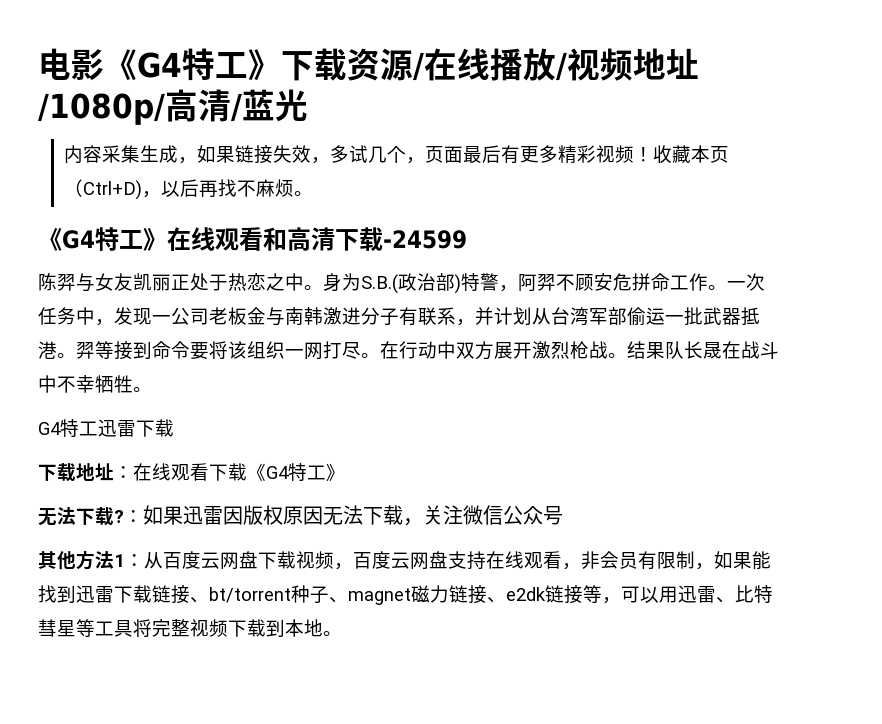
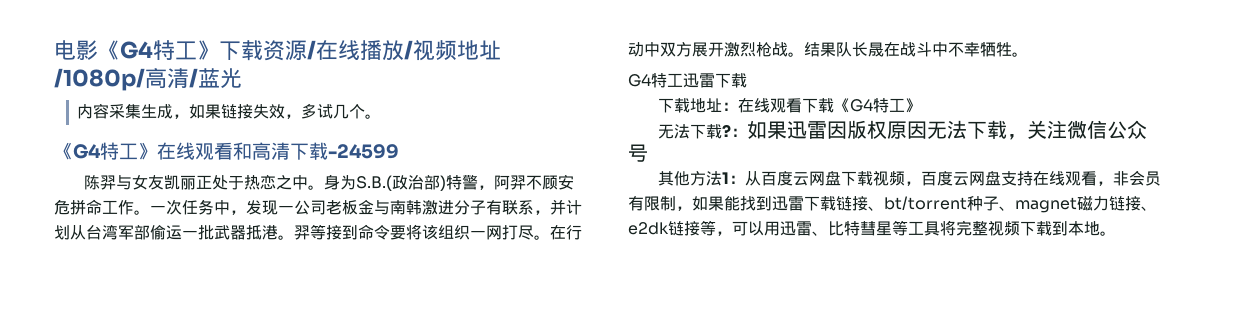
[406,145,730,164] [64,179,295,200] ，页面最后有更多精彩视频！收藏本页（Ctrl+D)，以后再找不麻烦 -> (366, 111) none

